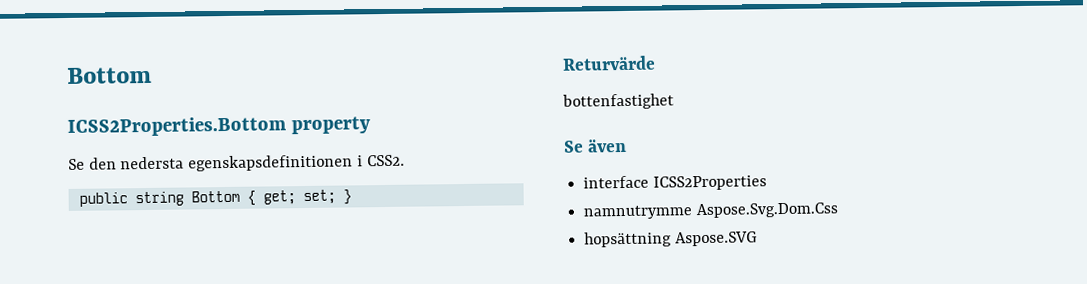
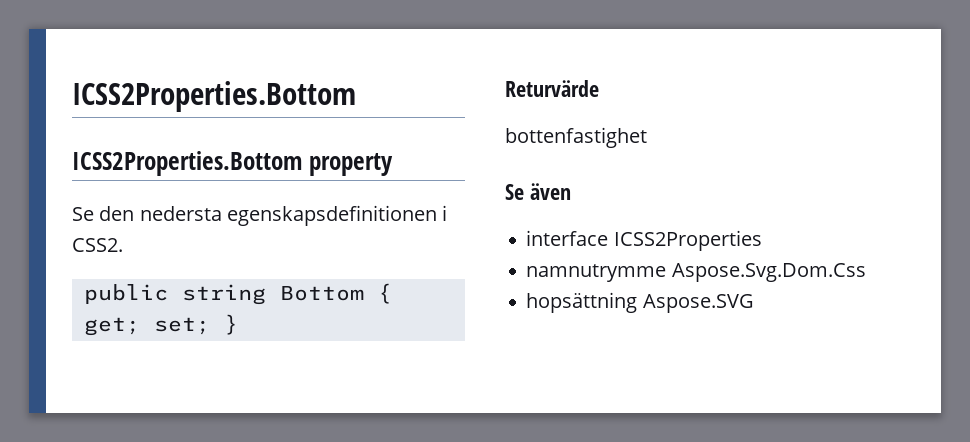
[67,66,152,84] Bottom -> [72,81,356,112] ICSS2Properties.Bottom

